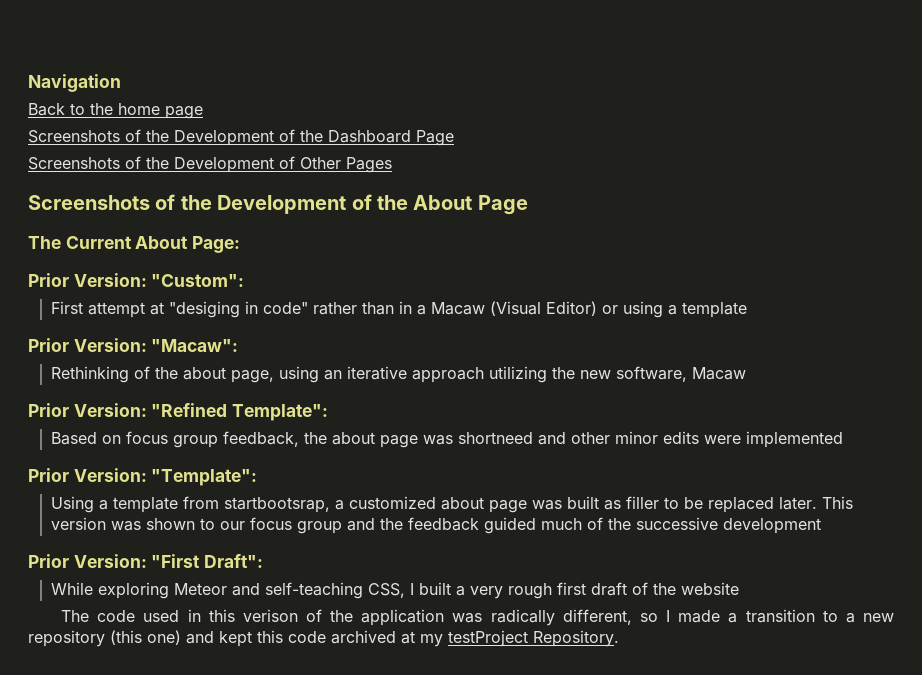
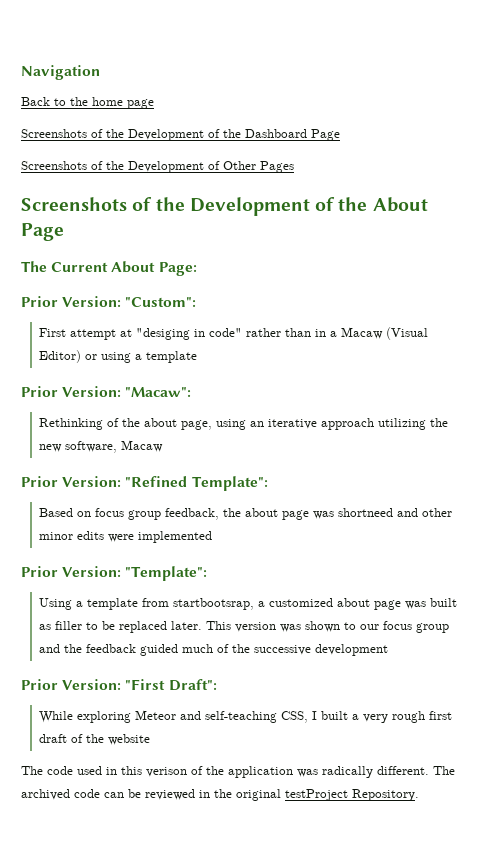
[562,609,895,625] [28,630,443,647] different, so I made a transition to a new repository (this one) and kept this code archived at my -> [377,766,455,775] [21,789,281,801] different. The archived code can be reviewed in the original

